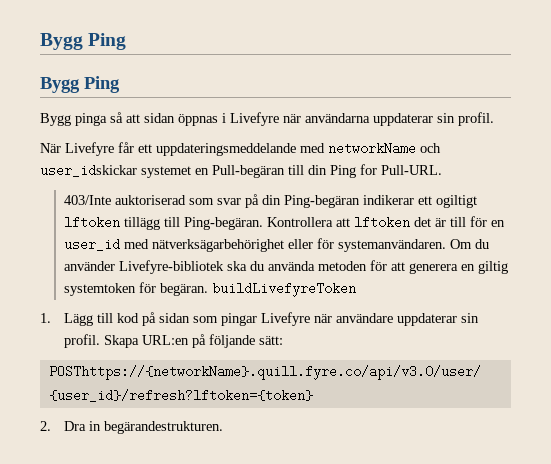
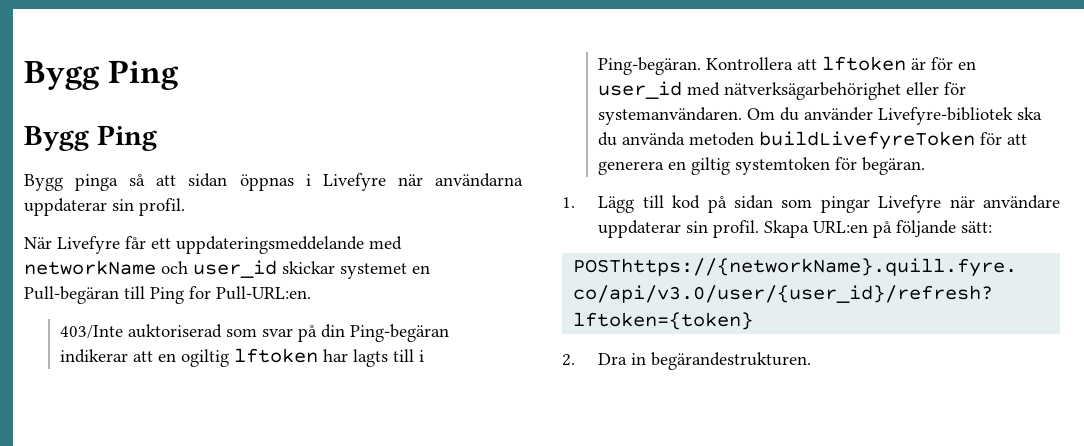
[40,164,137,177] user_idskickar -> [193,260,335,278] user_id skickar
[308,165,327,175] din -> (145, 292) none
[381,165,442,175] Pull-URL. -> [216,286,311,300] Pull-URL:en.
[418,195,478,208] [64,216,181,230] ett ogiltigt lftoken tillägg till -> [133,348,425,367] att en ogiltig lftoken har lagts till i
[414,217,467,227] det är till -> [911,58,927,70] är
(368, 266) none -> [759,131,976,150] buildLivefyreToken
[212,282,357,297] buildLivefyreToken -> (926, 166) none

